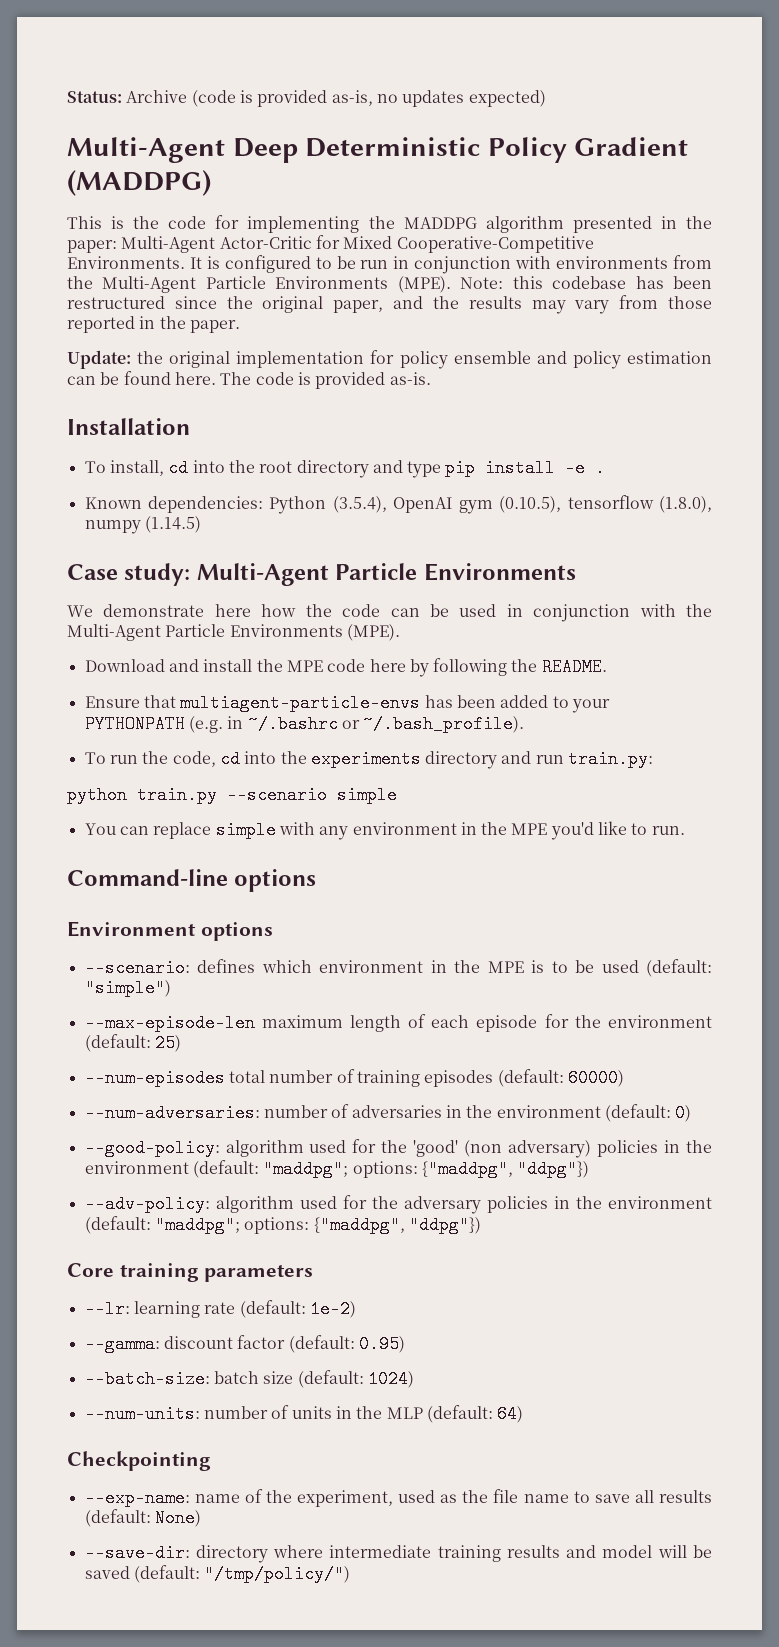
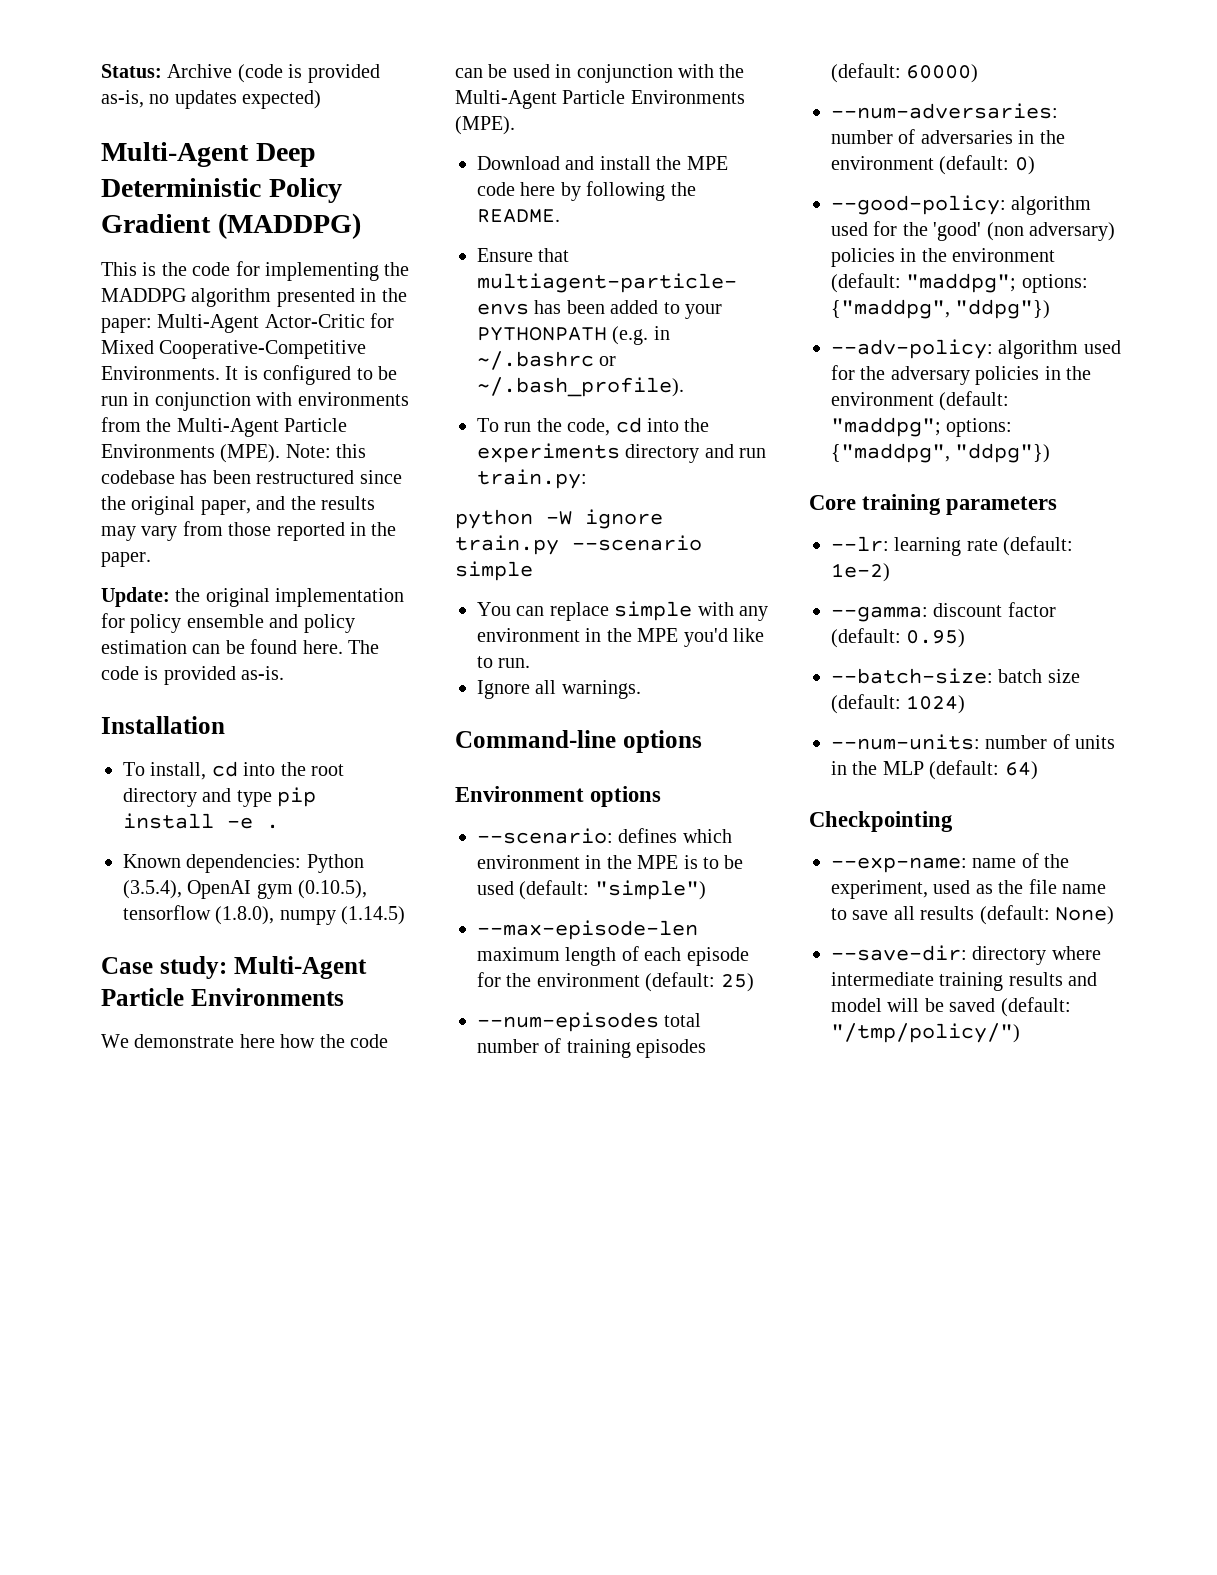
(127, 795) none -> [546,509,663,529] -W ignore
(685, 830) none -> [477,680,641,699] // Ignore all warnings.

